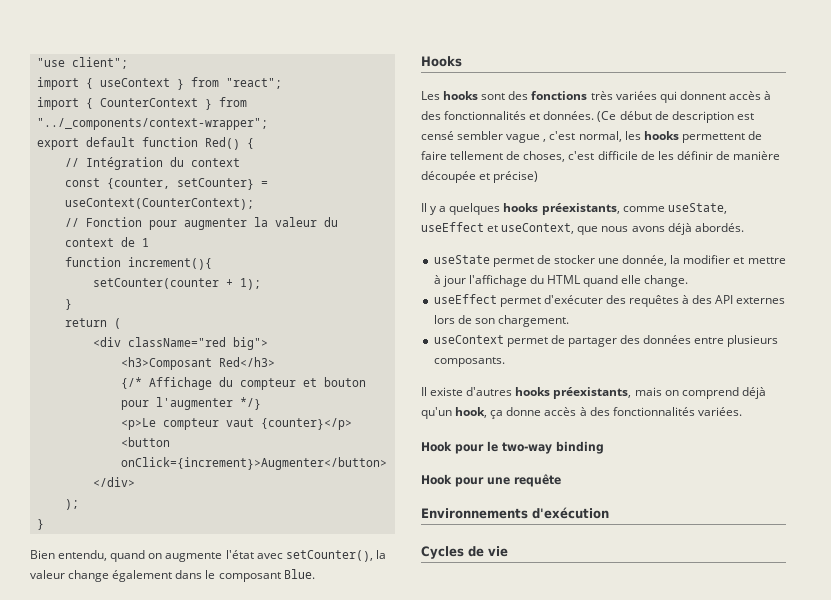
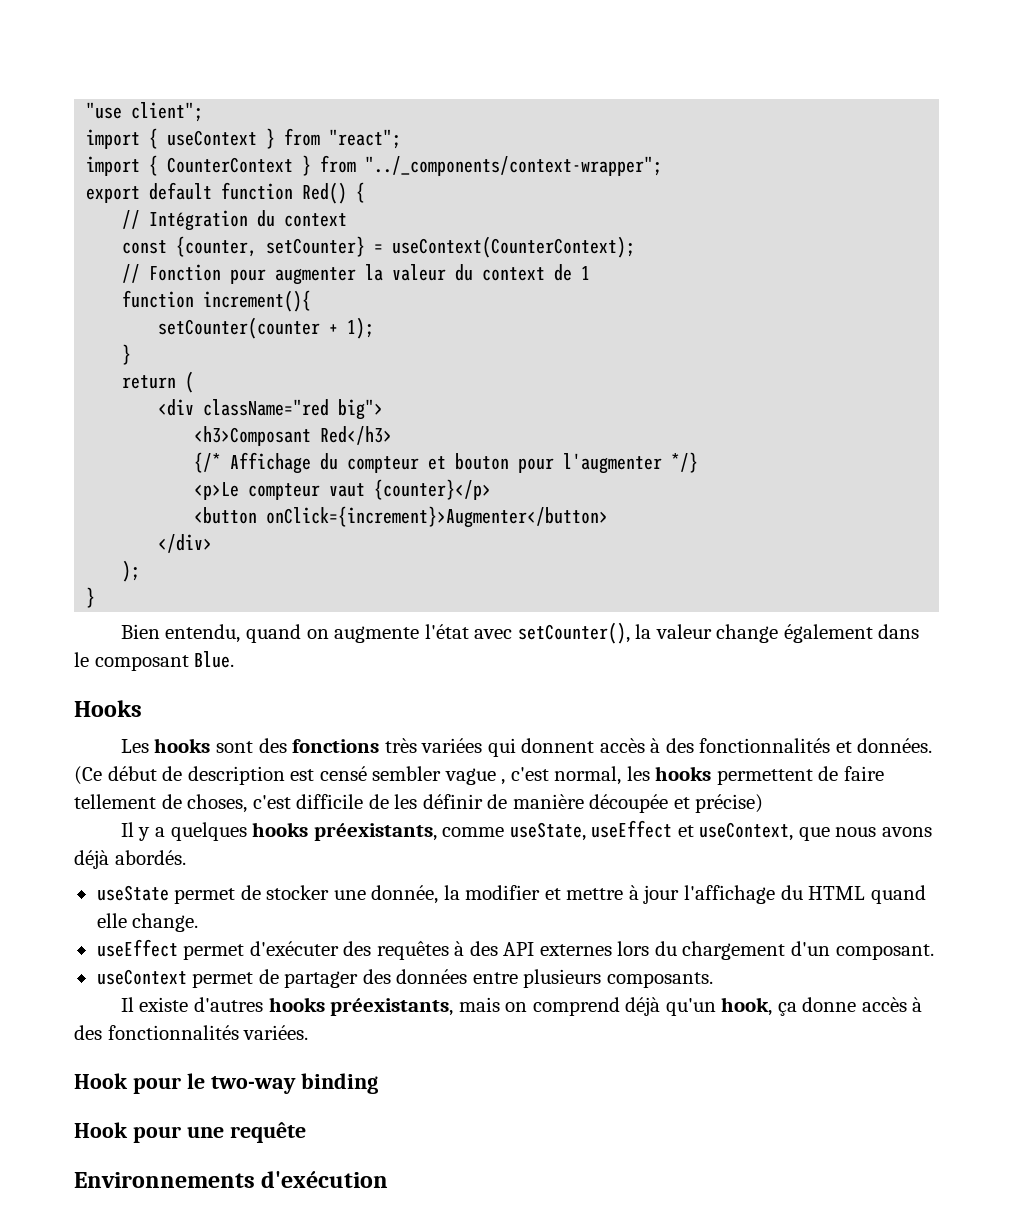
[457,315,569,327] de son chargement. -> [654,941,934,960] du chargement d'un composant.
[421,546,508,559] // Cycles de vie -> (389, 1179) none

